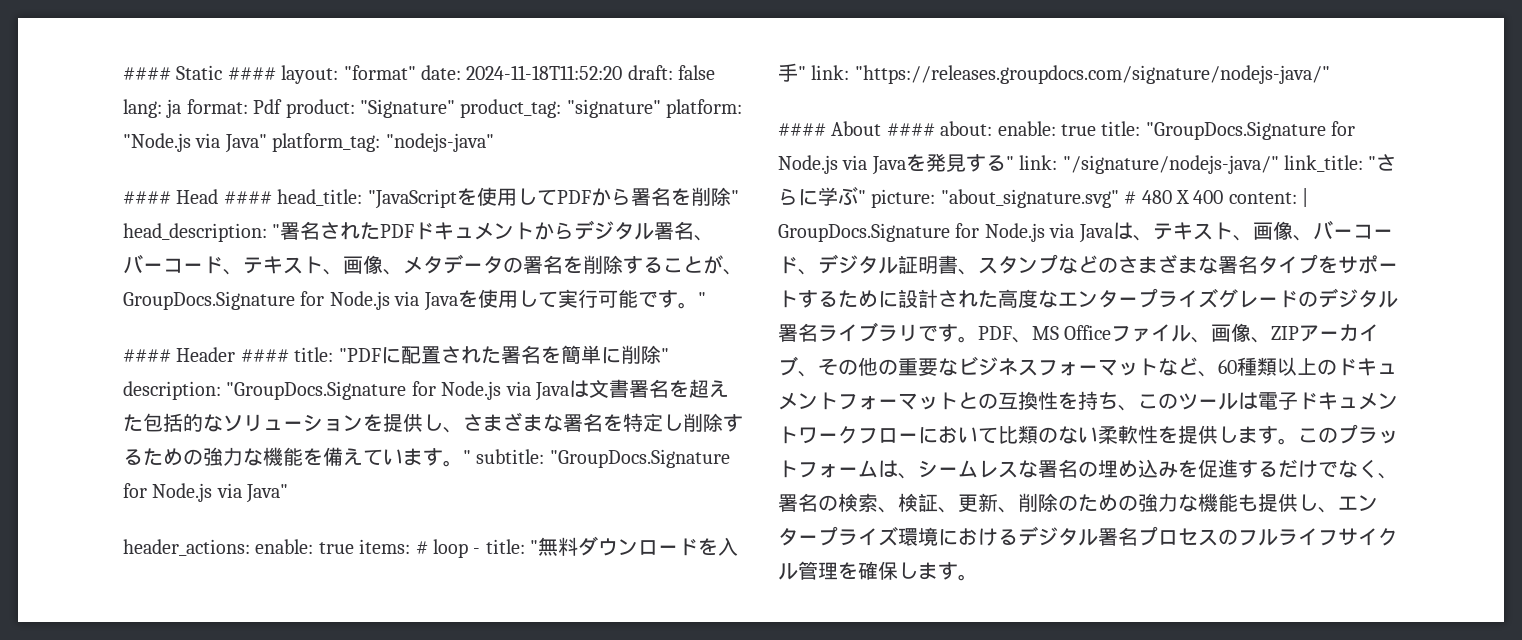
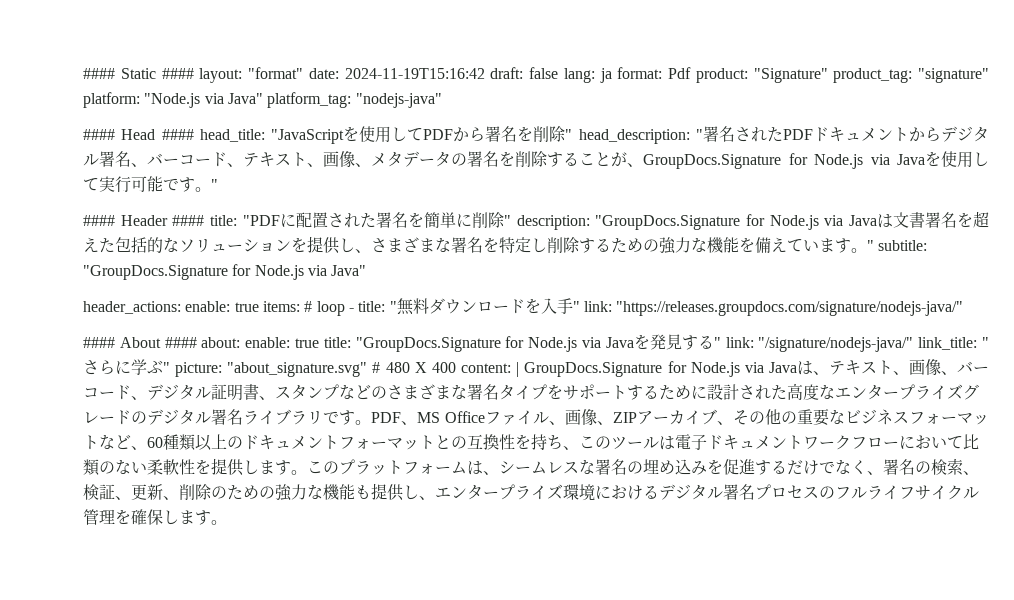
[466,65,623,80] 2024-11-18T11:52:20 -> [344,68,485,79] 2024-11-19T15:16:42

